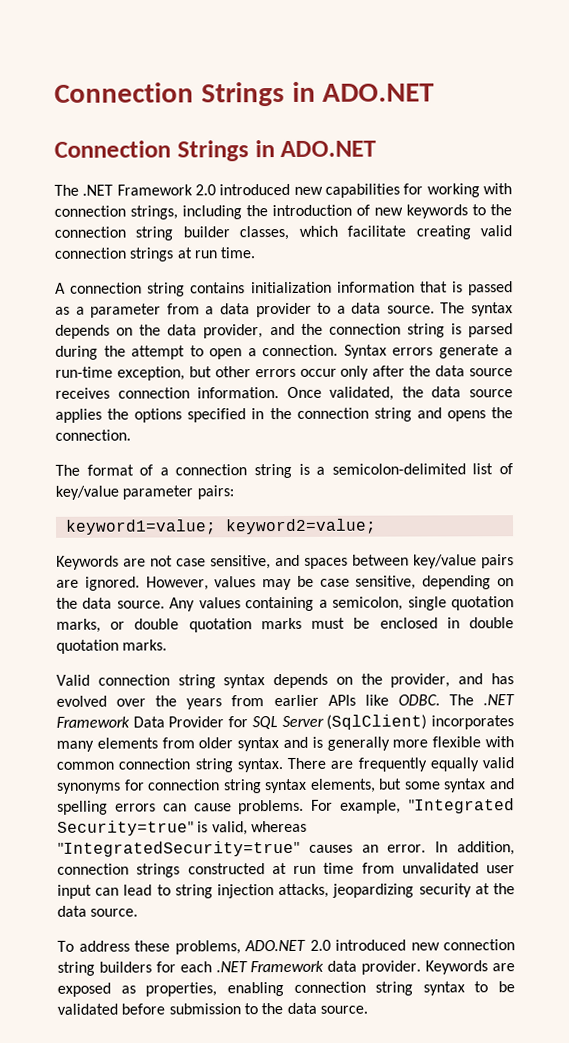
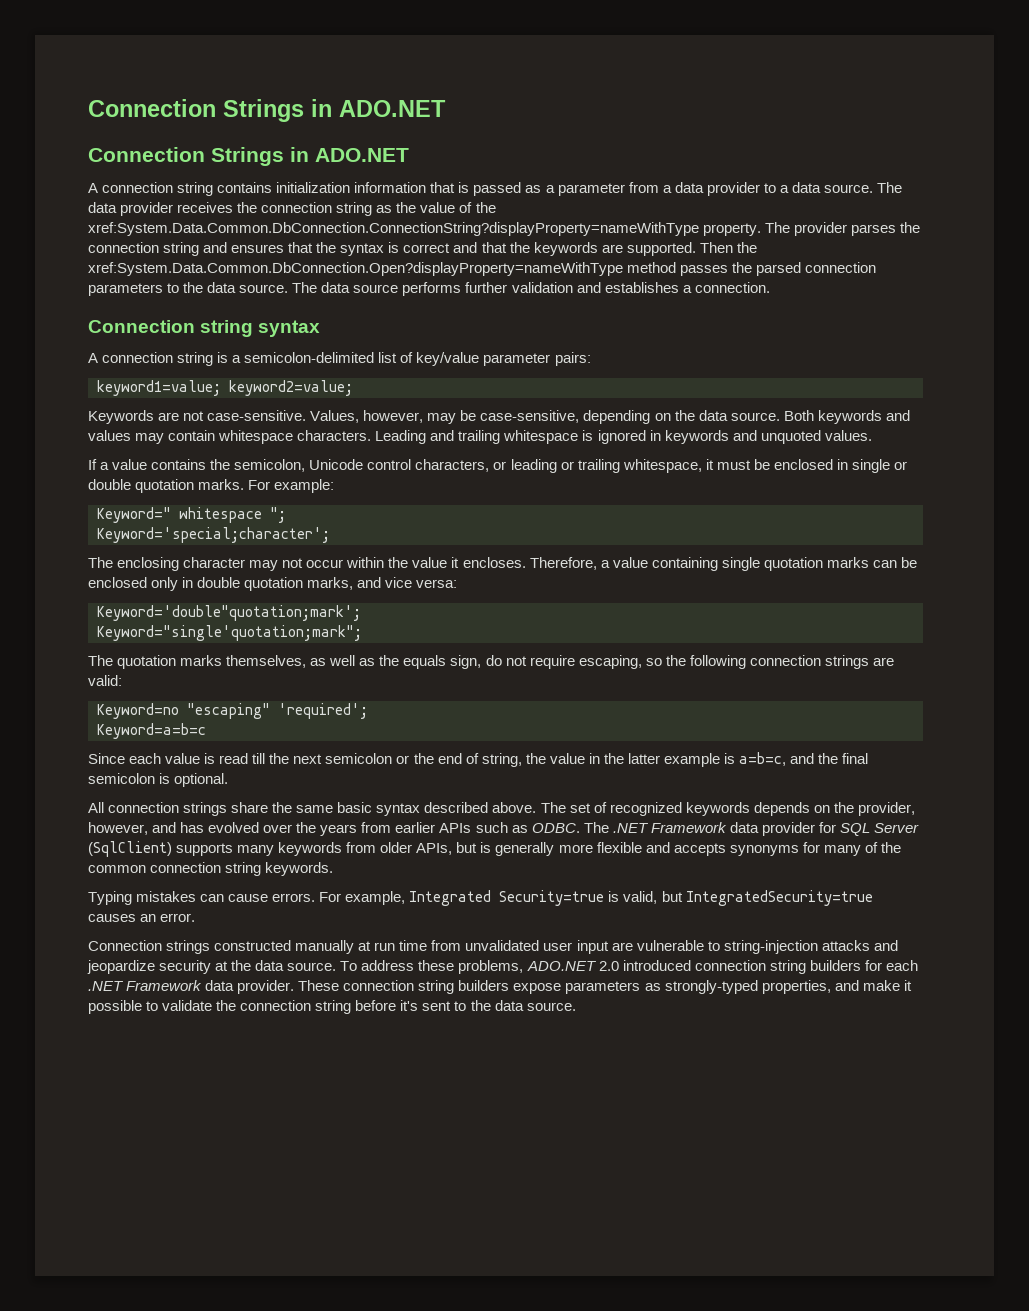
[54,183,512,198] [54,204,512,220] [54,225,512,241] [54,247,256,262] // The .NET Framework 2.0 introduced new capabilities for working with connection strings, including the introduction of new keywords to the connection string builder classes, which facilitate creating valid connection strings at run time. -> (409, 155) none
[470,302,513,317] [55,323,514,339] [55,344,513,360] [55,365,513,381] [55,386,513,401] [55,407,514,423] [55,429,131,441] [55,464,169,476] syntax depends on the data provider, and the connection string is parsed during the attempt to open a connection. Syntax errors generate a run-time exception, but other errors occur only after the data source receives connection information. Once validated, the data source applies the options specified in the connection string and opens the connection. // The format of a -> [88,202,496,216] [88,222,921,236] [88,242,757,256] [88,262,877,276] [88,282,770,296] [88,320,321,337] [88,353,98,363] data provider receives the connection string as the value of the xref:System.Data.Common.DbConnection.ConnectionString?displayProperty=nameWithType property. The provider parses the connection string and ensures that the syntax is correct and that the keywords are supported. Then the xref:System.Data.Common.DbConnection.Open?displayProperty=nameWithType method passes the parsed connection parameters to the data source. The data source performs further validation and establishes a connection. // Connection string syntax // A
[176,554,514,570] [56,575,417,591] case sensitive, and spaces between key/value pairs are ignored. However, values may be case sensitive, -> [207,410,580,424] case-sensitive. Values, however, may be case-sensitive,
[169,596,515,612] [56,617,302,633] Any values containing a semicolon, single quotation marks, or double quotation marks -> [783,410,910,424] [88,430,872,444] [88,459,714,473] Both keywords and values may contain whitespace characters. Leading and trailing whitespace is ignored in keywords and unquoted values. // If a value contains the semicolon, Unicode control characters, or leading or trailing whitespace, it
(460, 623) none -> [851,459,907,473] single or
[56,674,266,689] // Valid connection string syntax -> [248,479,335,493] [97,507,286,523] [97,527,330,543] [88,557,917,571] [88,577,458,591] [97,605,361,621] [97,625,362,641] [88,655,894,669] [88,675,122,686] [97,703,368,719] [97,723,206,739] [88,752,869,767] [88,773,229,787] [88,802,750,816] For example: // Keyword=" whitespace "; // Keyword='special;character'; // The enclosing character may not occur within the value it encloses. Therefore, a value containing single quotation marks can be enclosed only in double quotation marks, and vice versa: // Keyword='double"quotation;mark'; // Keyword="single'quotation;mark"; // The quotation marks themselves, as well as the equals sign, do not require escaping, so the following connection strings are valid: // Keyword=no "escaping" 'required'; // Keyword=a=b=c // Since each value is read till the next semicolon or the end of string, the value in the latter example is a=b=c, and the final semicolon is optional. // All connection strings share the same basic syntax described above. The set of recognized keywords
(451, 680) none -> [88,822,148,835] however,
[364,694,389,706] like -> [475,822,528,833] such as
[132,716,225,728] Data Provider -> [729,822,815,836] data provider
[431,715,514,730] [56,736,515,752] [56,757,514,773] [57,778,515,794] [57,800,156,815] incorporates many elements from older syntax and is generally more flexible with common connection string syntax. There are frequently equally valid synonyms for connection string syntax elements, but some syntax and spelling errors -> [176,842,901,856] [88,862,334,876] [88,891,197,905] supports many keywords from older APIs, but is generally more flexible and accepts synonyms for many of the common connection string keywords. // Typing mistakes
[238,799,305,815] problems. -> [272,893,316,902] errors.
[408,798,515,814] [57,820,307,836] [57,840,300,857] "Integrated Security=true" is valid, whereas "IntegratedSecurity=true" -> [409,890,873,906] Integrated Security=true is valid, but IntegratedSecurity=true
[435,841,515,856] [57,863,129,875] In addition, connection -> [88,940,162,951] // Connection
(265, 869) none -> [295,940,355,954] manually
[95,883,415,899] can lead to string injection attacks, jeopardizing -> [611,940,898,954] [87,960,155,974] are vulnerable to string-injection attacks and jeopardize
(139, 912) // -> (337, 966) none
[410,942,440,951] new -> (691, 965) none
[425,960,516,975] [57,981,515,997] [57,1003,241,1015] Keywords are exposed as properties, enabling connection string syntax to be validated before submission -> [298,980,912,994] [88,1000,452,1014] These connection string builders expose parameters as strongly-typed properties, and make it possible to validate the connection string before it's sent

